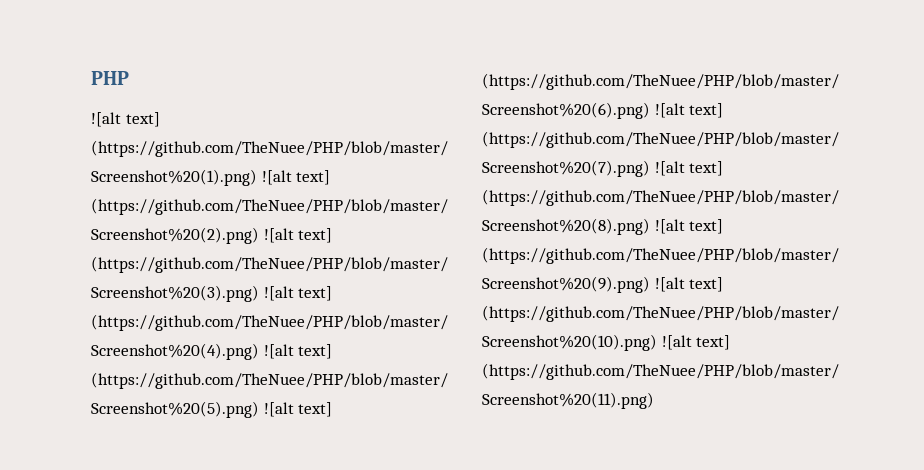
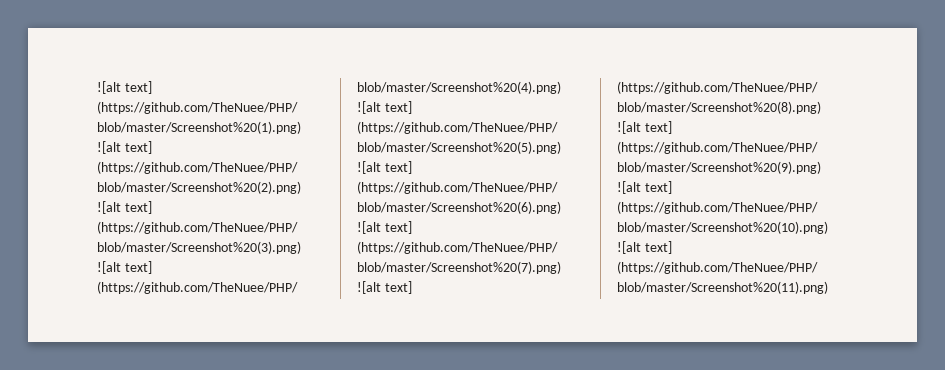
[91,71,129,85] PHP // -> (97, 87) none

